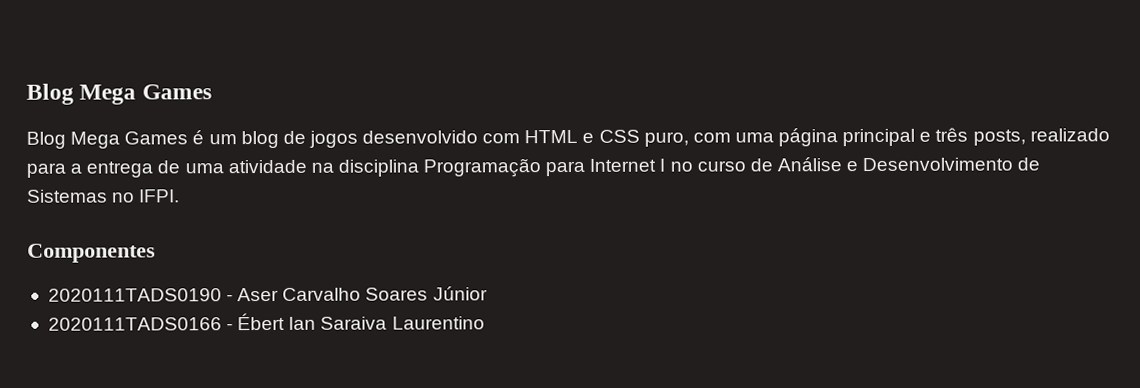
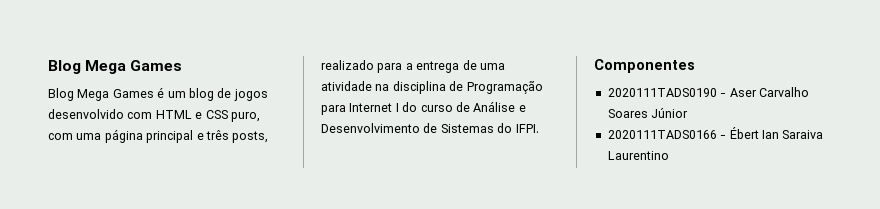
(419, 168) none -> [449,81,464,91] de
[669,161,693,172] no -> [402,102,418,112] do
[111,192,136,203] no -> [497,123,513,133] do

